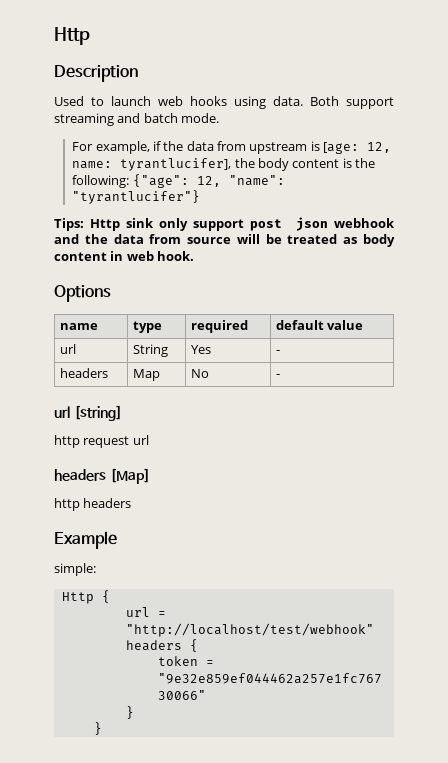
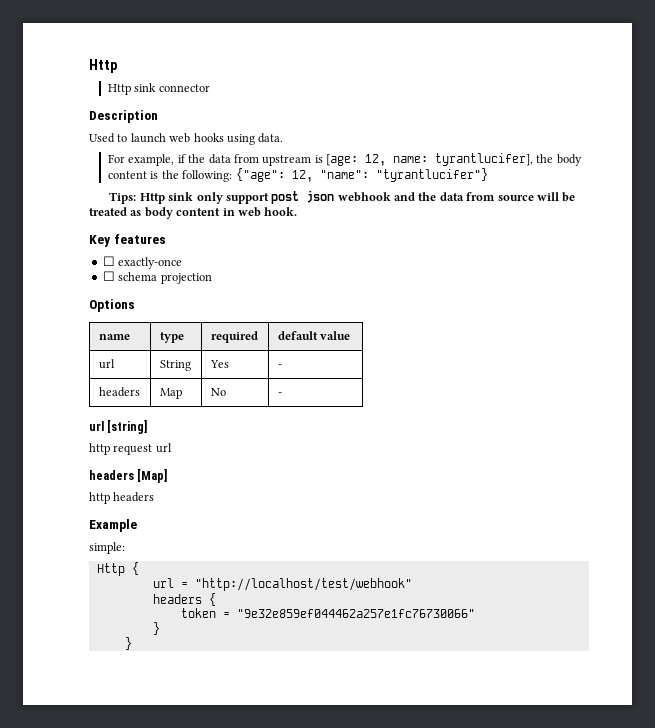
[54,27,90,45] Http -> [89,59,118,73] [108,83,210,95] Http // Http sink connector
[310,96,394,109] [54,113,220,126] Both support streaming and batch mode. -> (284, 138) none
(195, 256) none -> [89,234,166,247] [102,256,183,269] [102,271,212,284] // Key features // ☐ exactly-once // ☐ schema projection

